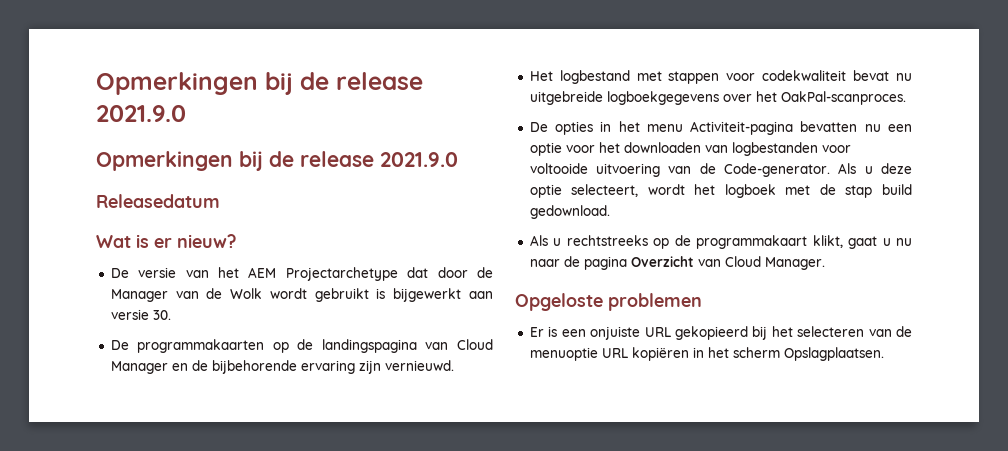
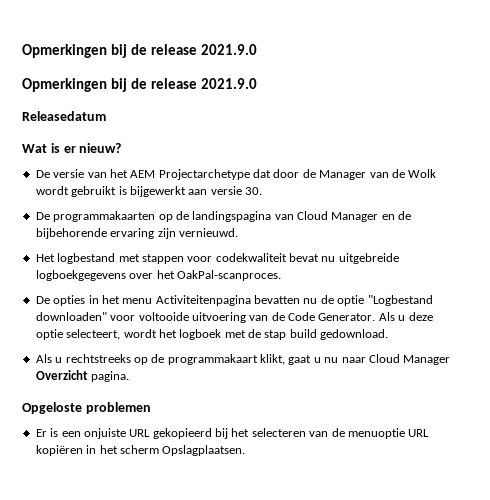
[690,121,794,135] Activiteit-pagina -> [155,295,251,306] Activiteitenpagina
[888,124,912,132] [529,142,818,156] een optie voor het downloaden van logbestanden -> [320,295,433,306] [35,312,107,321] de optie "Logbestand downloaden"
[724,163,831,177] Code-generator. -> [288,312,376,321] Code Generator.
[563,256,825,270] de pagina Overzicht van Cloud Manager. -> [368,354,451,365] [35,370,130,382] Cloud Manager Overzicht pagina.

